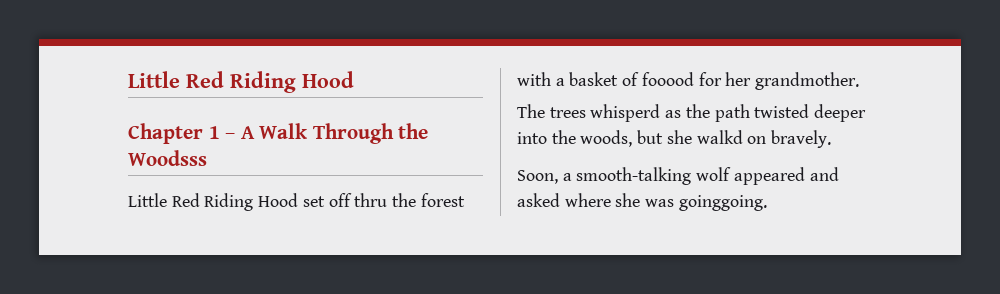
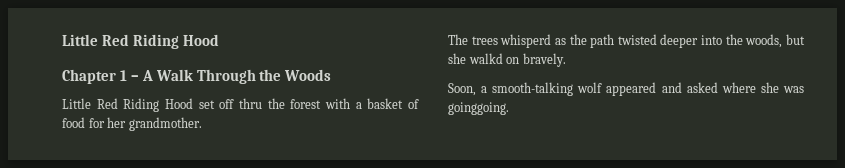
[128,150,207,166] Woodsss -> [284,69,332,81] Woods
[641,72,694,86] fooood -> [62,117,85,128] food

